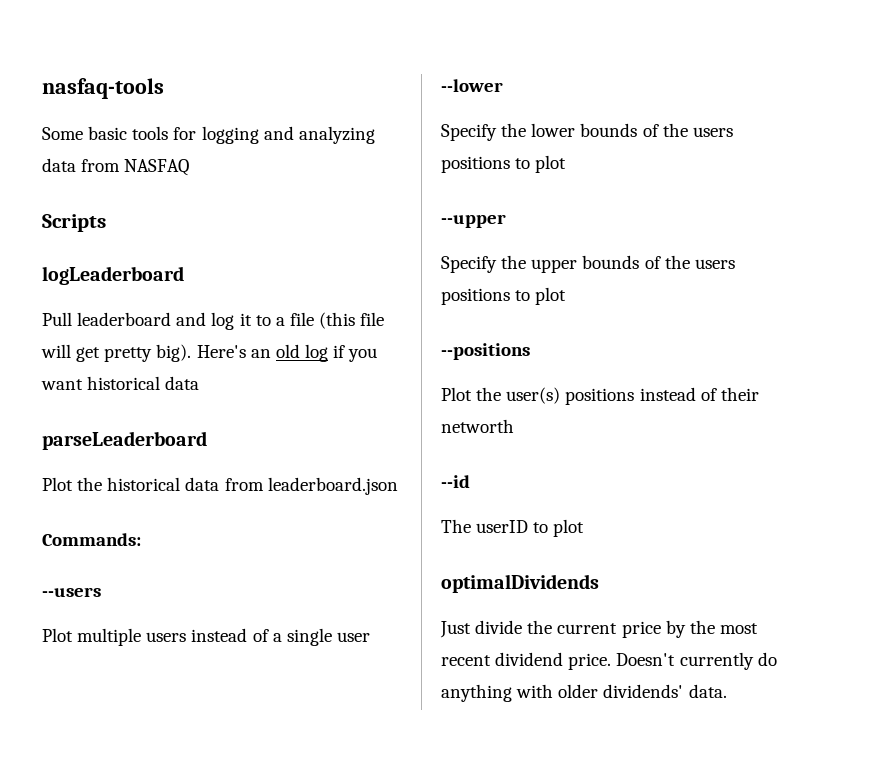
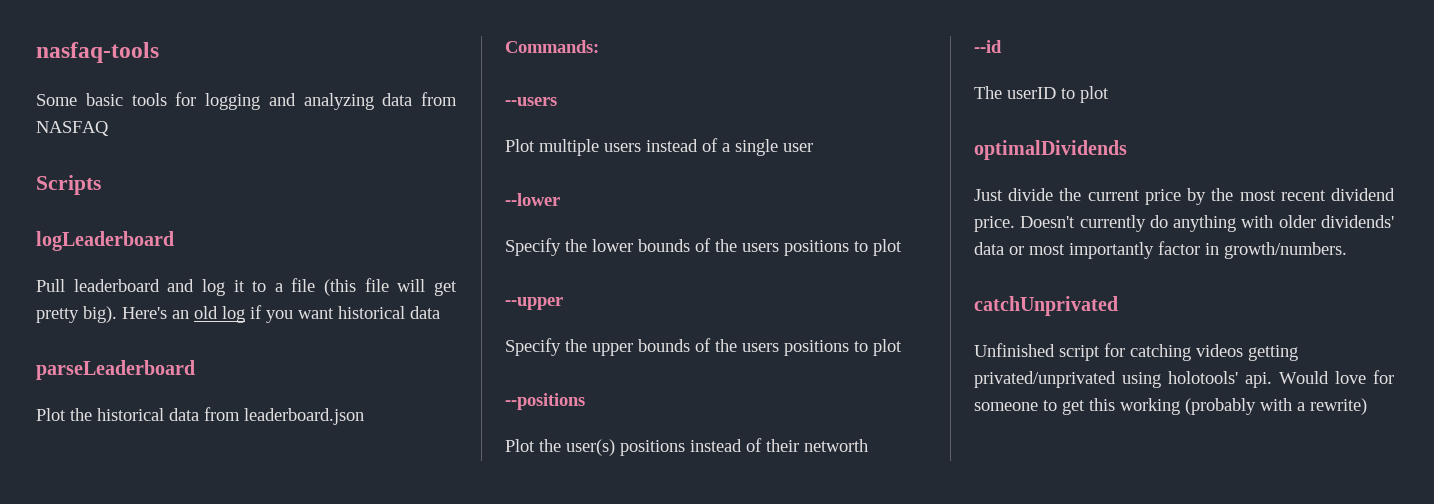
[688,684,727,698] data. -> [974,241,1347,259] [974,296,1118,316] [974,343,1298,361] [974,370,1394,388] [974,398,1367,415] data or most importantly factor in growth/numbers. // catchUnprivated // Unfinished script for catching videos getting privated/unprivated using holotools' api. Would love for someone to get this working (probably with a rewrite)

